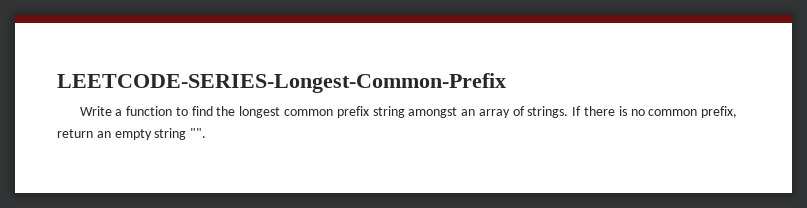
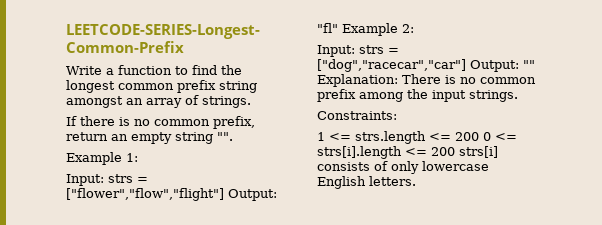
(569, 112) none -> (251, 102) //
(207, 133) none -> [66,152,138,165] [66,174,148,186] [66,188,277,201] [317,23,414,36] [317,45,399,57] [317,59,535,72] [317,74,536,87] [317,89,518,102] [317,111,397,120] [317,131,517,144] [317,146,498,159] [317,161,489,174] [317,176,416,189] // Example 1: // Input: strs = ["flower","flow","flight"] Output: "fl" Example 2: // Input: strs = ["dog","racecar","car"] Output: "" Explanation: There is no common prefix among the input strings. // Constraints: // 1 <= strs.length <= 200 0 <= strs[i].length <= 200 strs[i] consists of only lowercase English letters.

